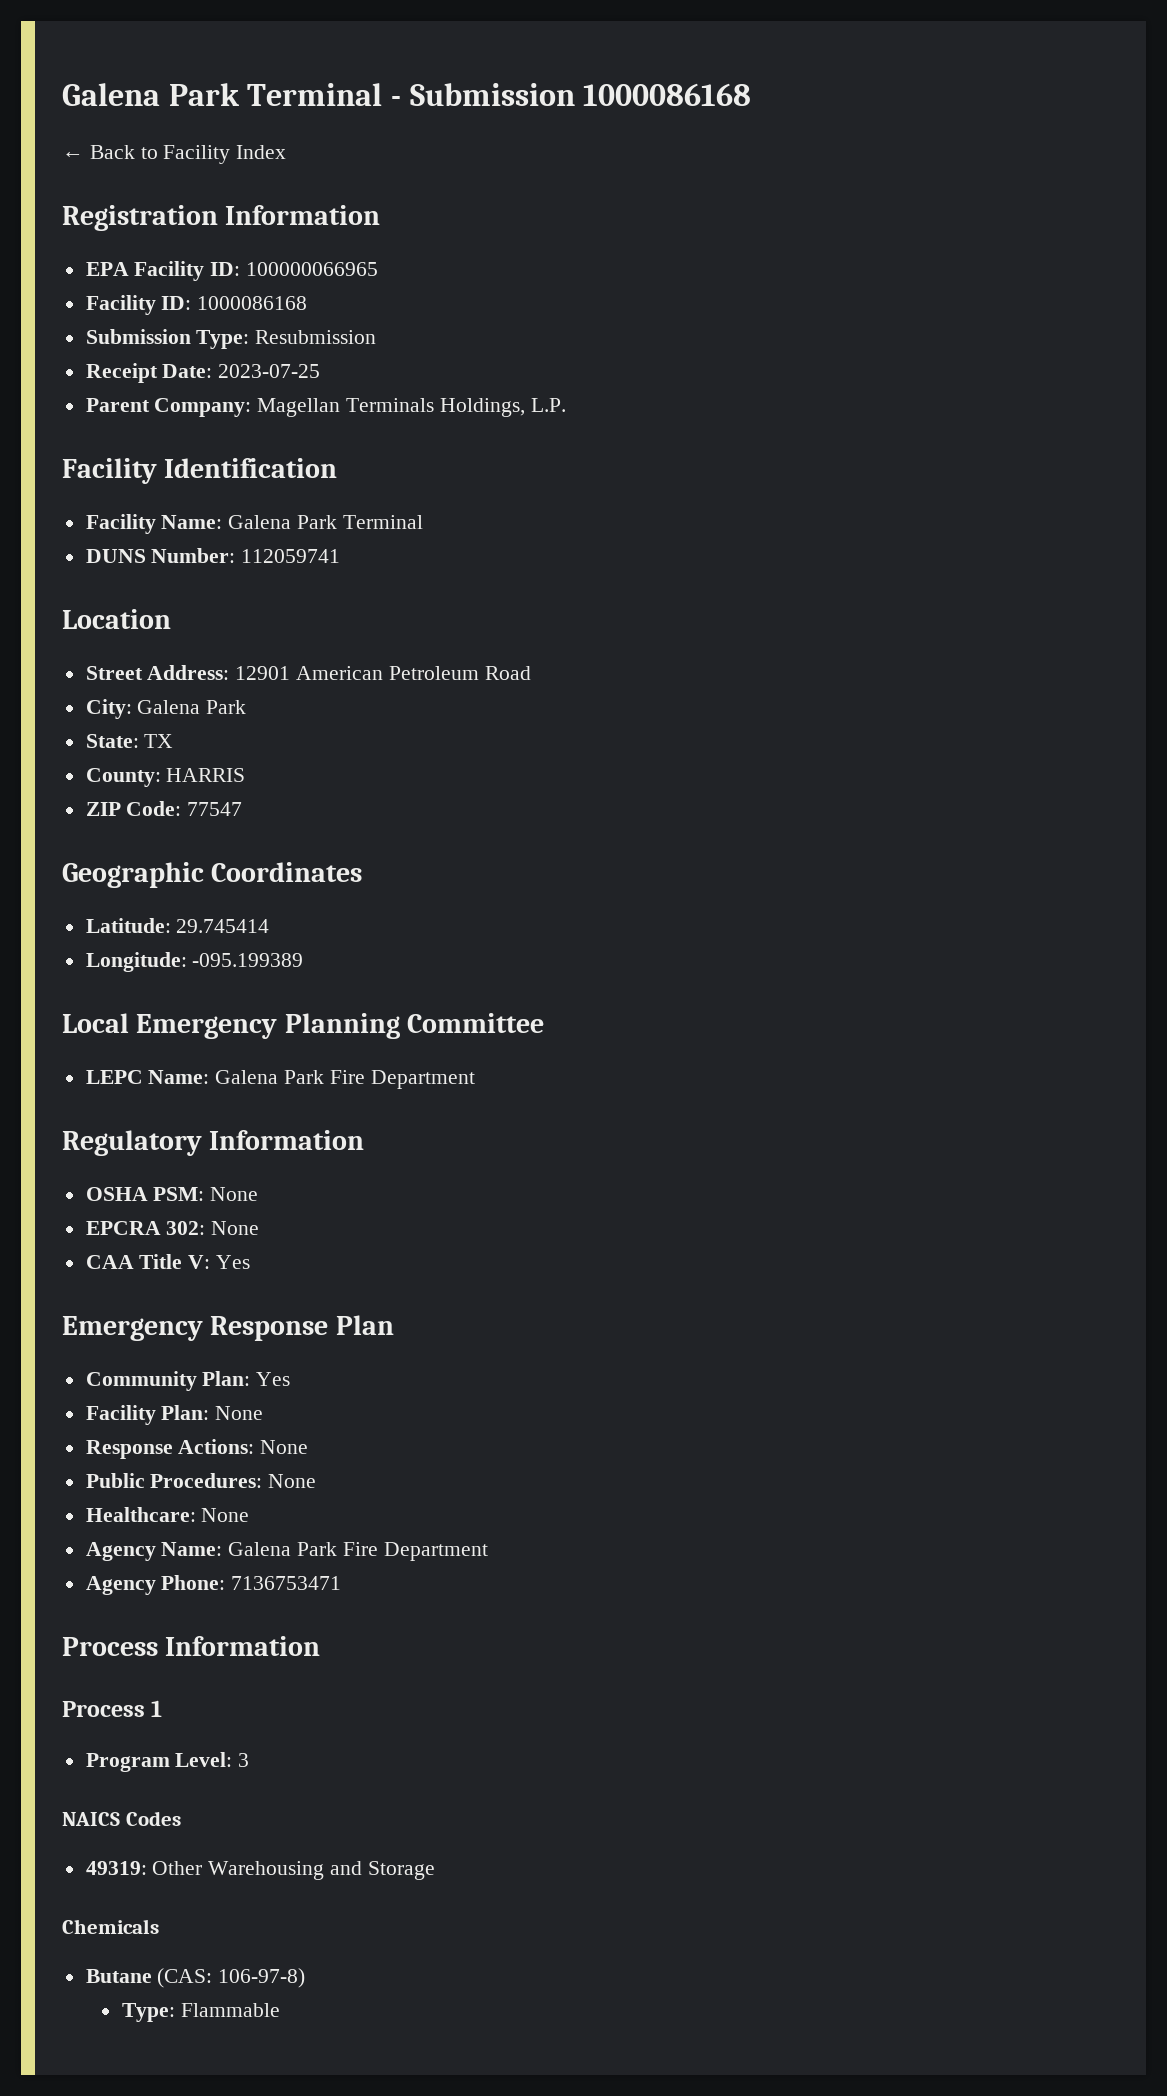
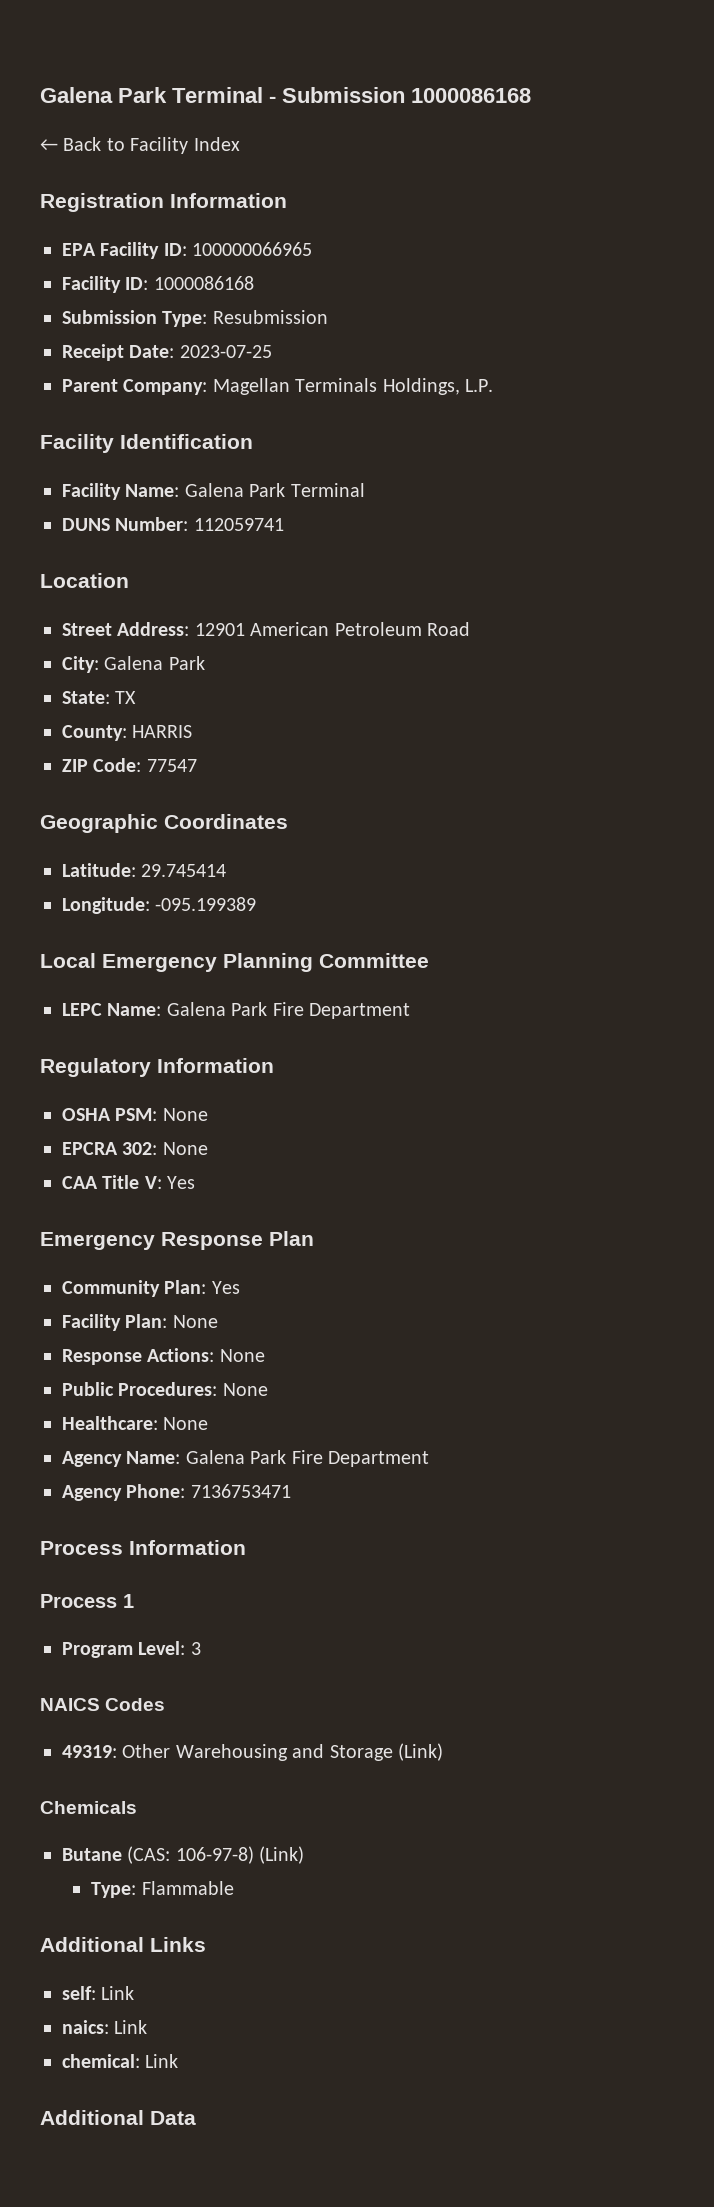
(435, 1870) none -> [398,1743,443,1761] (Link)
(306, 1978) none -> [259,1846,305,1864] (Link)
(280, 2010) none -> [40,1937,206,1952] [62,1986,135,2000] [62,2020,148,2034] [62,2054,179,2068] [40,2110,196,2125] // Additional Links // self: Link // naics: Link // chemical: Link // Additional Data

